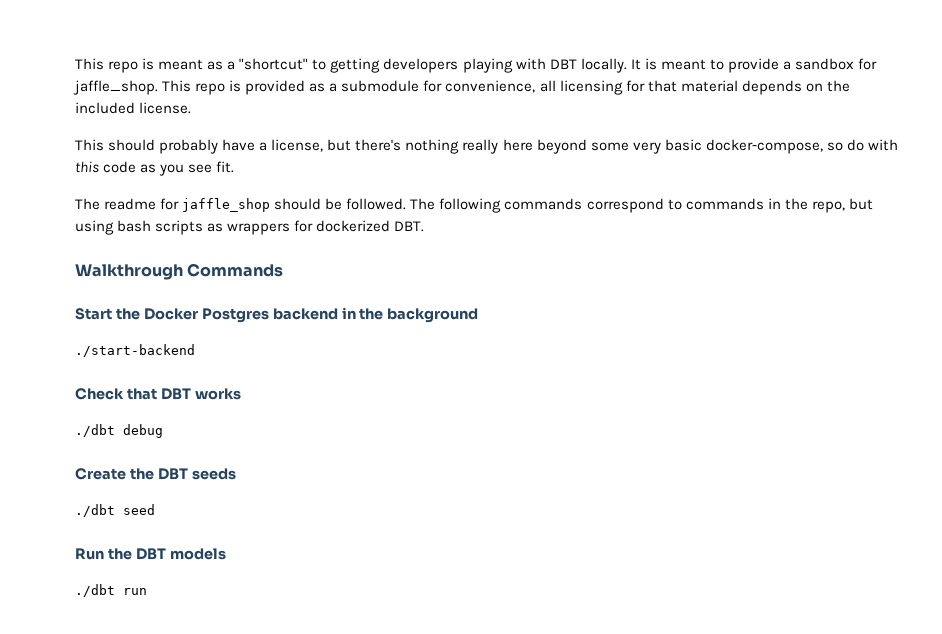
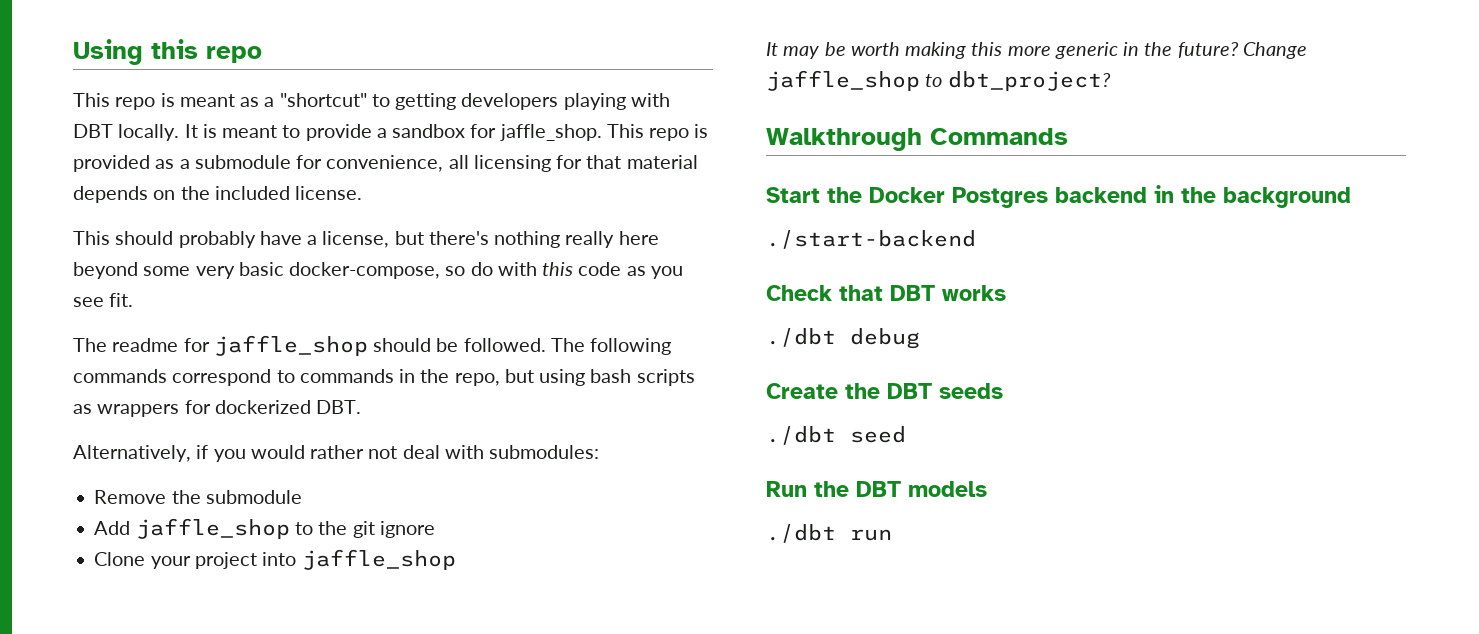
(75, 64) none -> [73,39,262,65] Using this repo //
(425, 226) none -> [73,445,600,462] [94,490,302,504] [94,518,435,539] [94,549,456,570] [766,42,1307,59] [766,70,1111,91] // Alternatively, if you would rather not deal with submodules: // Remove the submodule // Add jaffle_shop to the git ignore // Clone your project into jaffle_shop // It may be worth making this more generic in the future? Change jaffle_shop to dbt_project?

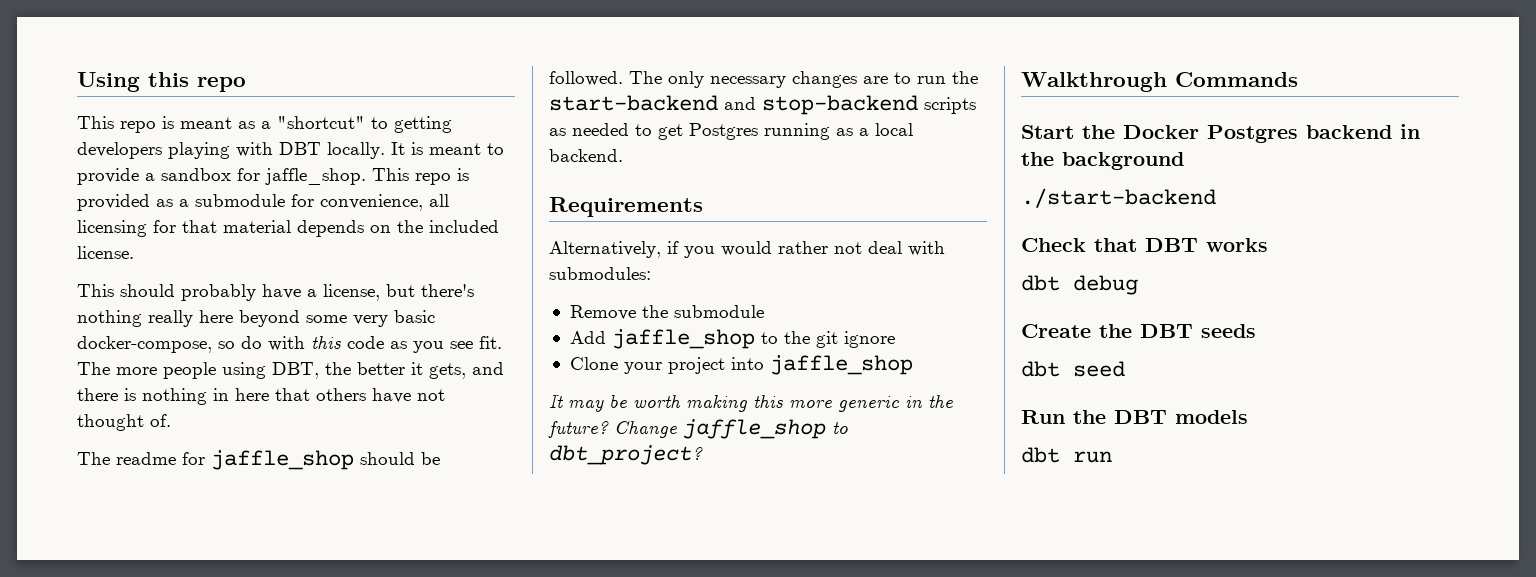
(134, 300) none -> [77,362,504,379] [77,388,445,405] [77,414,171,431] The more people using DBT, the better it gets, and there is nothing in here that others have not thought of.
[590,338,672,355] [73,369,695,386] [73,400,362,417] following commands correspond to commands in the repo, but using bash scripts as wrappers for dockerized DBT. -> [668,71,978,88] [549,95,976,115] [549,123,913,140] [549,149,623,162] [549,197,703,217] only necessary changes are to run the start-backend and stop-backend scripts as needed to get Postgres running as a local backend. // Requirements
[766,328,836,347] ./dbt -> [1021,275,1060,291] dbt
[766,426,836,445] ./dbt -> [1021,361,1060,377] dbt
[766,524,836,543] ./dbt -> [1021,447,1060,463] dbt

